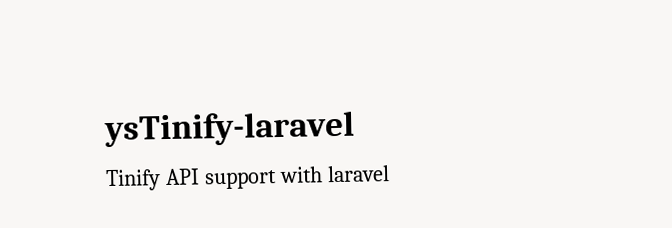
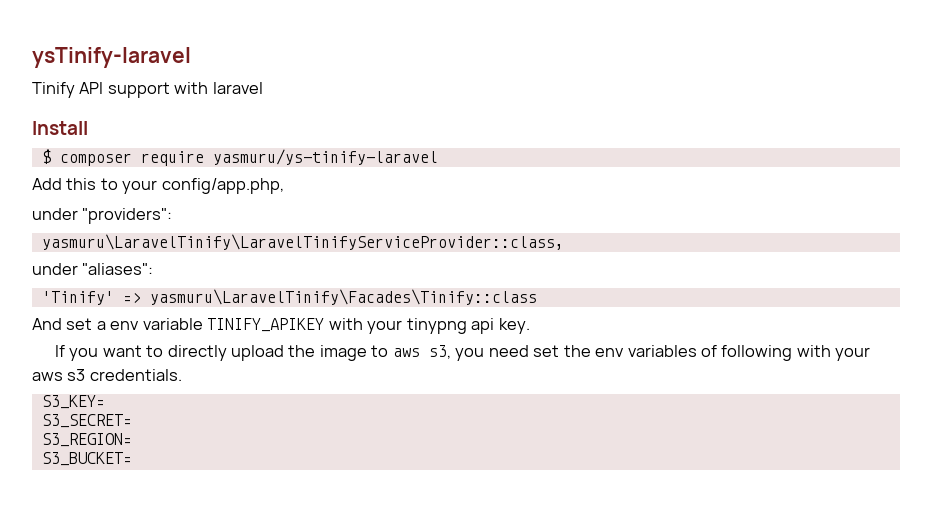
(390, 174) none -> [32,121,88,135] [41,149,438,166] [32,178,284,194] [32,208,173,224] [41,234,564,250] [32,263,154,275] [41,289,537,305] [32,318,530,334] [54,345,871,361] [32,369,182,381] [41,395,105,409] [41,414,132,428] [41,433,132,447] [41,452,132,466] // Install // $ composer require yasmuru/ys-tinify-laravel // Add this to your config/app.php, // under "providers": // yasmuru\LaravelTinify\LaravelTinifyServiceProvider::class, // under "aliases": // 'Tinify' => yasmuru\LaravelTinify\Facades\Tinify::class // And set a env variable TINIFY_APIKEY with your tinypng api key. // If you want to directly upload the image to aws s3, you need set the env variables of following with your aws s3 credentials. // S3_KEY= // S3_SECRET= // S3_REGION= // S3_BUCKET=

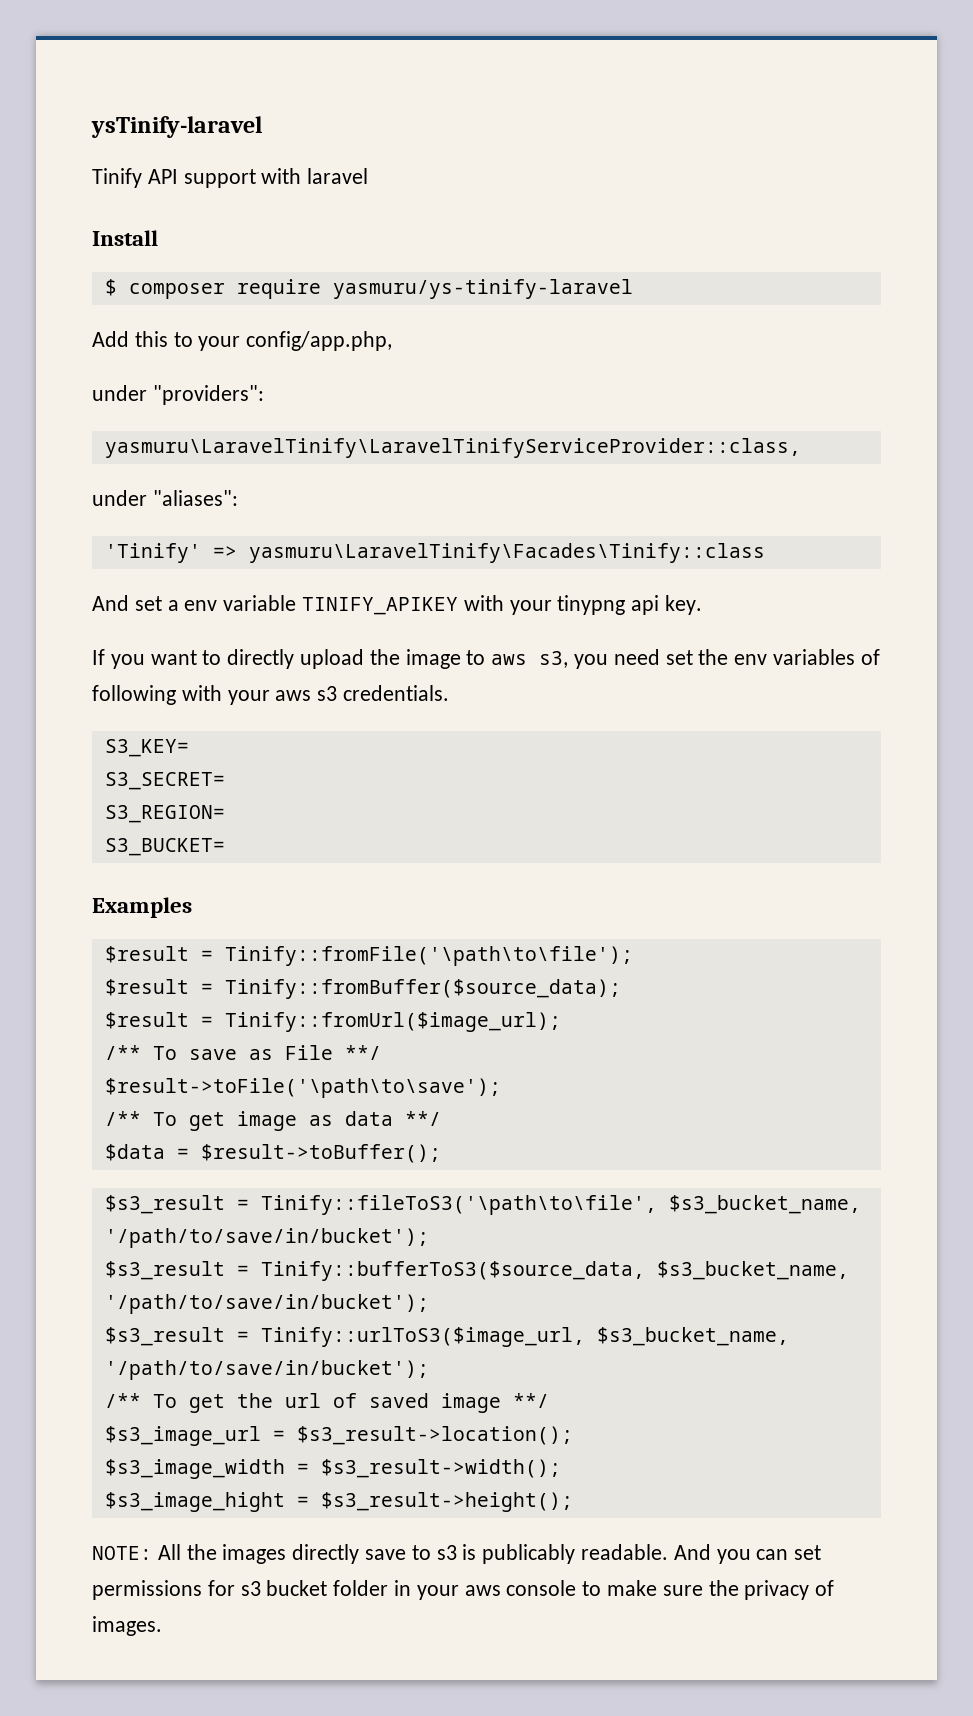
(132, 459) none -> [92,897,192,918] [104,946,633,966] [104,979,621,999] [104,1012,561,1032] [104,1045,381,1060] [104,1078,501,1098] [104,1111,441,1131] [104,1144,441,1163] [104,1195,861,1215] [104,1228,429,1248] [104,1261,849,1281] [104,1294,429,1314] [104,1327,789,1347] [104,1360,429,1380] [104,1393,549,1413] [104,1426,573,1446] [104,1459,561,1479] [104,1492,573,1512] [92,1544,822,1564] [92,1580,835,1600] [92,1616,162,1636] // Examples // $result = Tinify::fromFile('\path\to\file'); // $result = Tinify::fromBuffer($source_data); // $result = Tinify::fromUrl($image_url); // /** To save as File **/ // $result->toFile('\path\to\save'); // /** To get image as data **/ // $data = $result->toBuffer(); // $s3_result = Tinify::fileToS3('\path\to\file', $s3_bucket_name, '/path/to/save/in/bucket'); // $s3_result = Tinify::bufferToS3($source_data, $s3_bucket_name, '/path/to/save/in/bucket'); // $s3_result = Tinify::urlToS3($image_url, $s3_bucket_name, '/path/to/save/in/bucket'); // /** To get the url of saved image **/ // $s3_image_url = $s3_result->location(); // $s3_image_width = $s3_result->width(); // $s3_image_hight = $s3_result->height(); // NOTE: All the images directly save to s3 is publicably readable. And you can set permissions for s3 bucket folder in your aws console to make sure the privacy of images.

